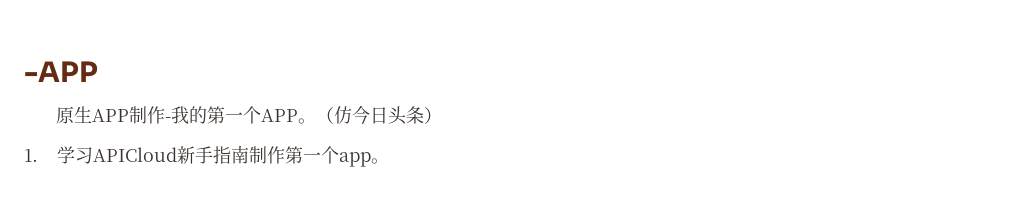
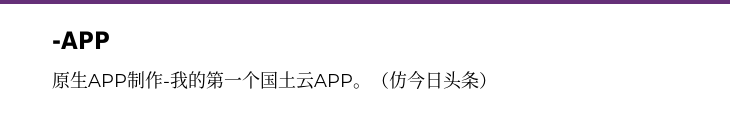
(262, 115) none -> [260,71,314,90] 国土云
[24,145,390,167] // 1.学习APICloud新手指南制作第一个app。 -> (497, 80) none

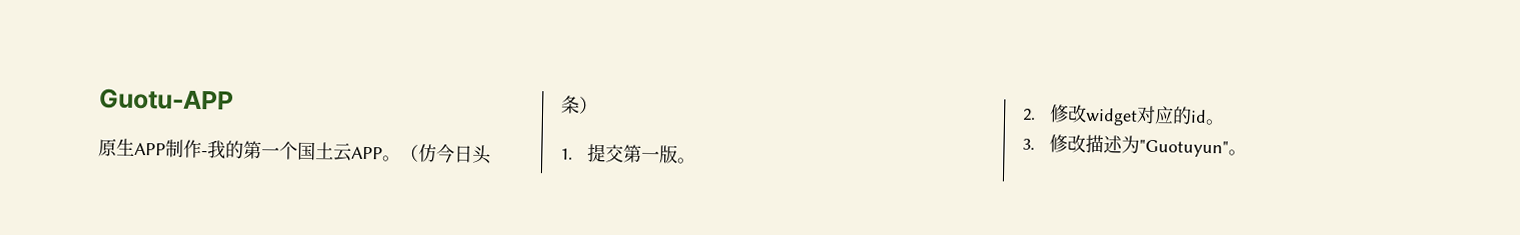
[52,31,110,49] -APP -> [99,88,234,111] Guotu-APP
(497, 80) none -> [560,143,696,164] [1022,104,1225,126] [1022,134,1247,158] // 1.提交第一版。 // 2.修改widget对应的id。 // 3.修改描述为"Guotuyun"。

